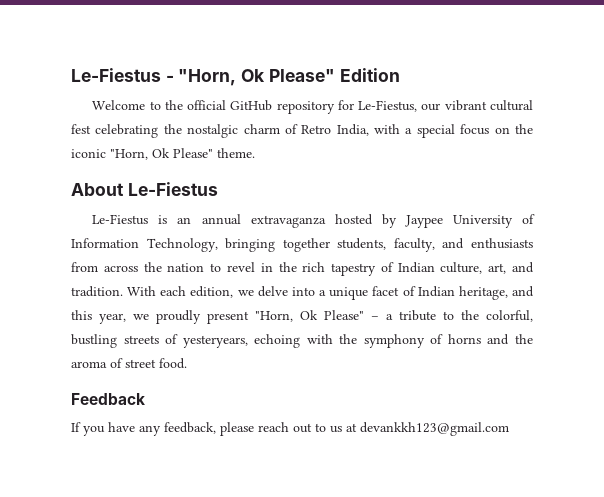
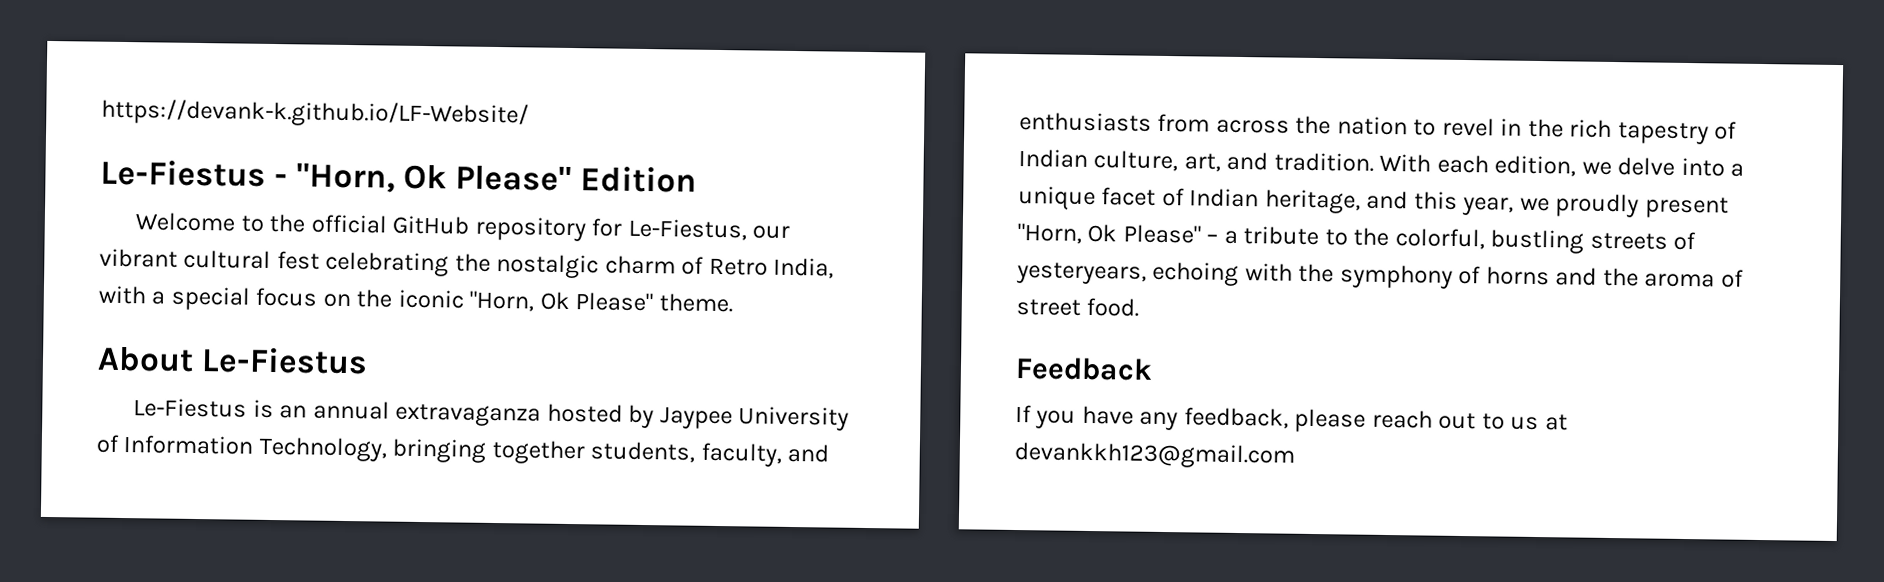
(71, 75) none -> [101,98,529,129] https://devank-k.github.io/LF-Website/ //

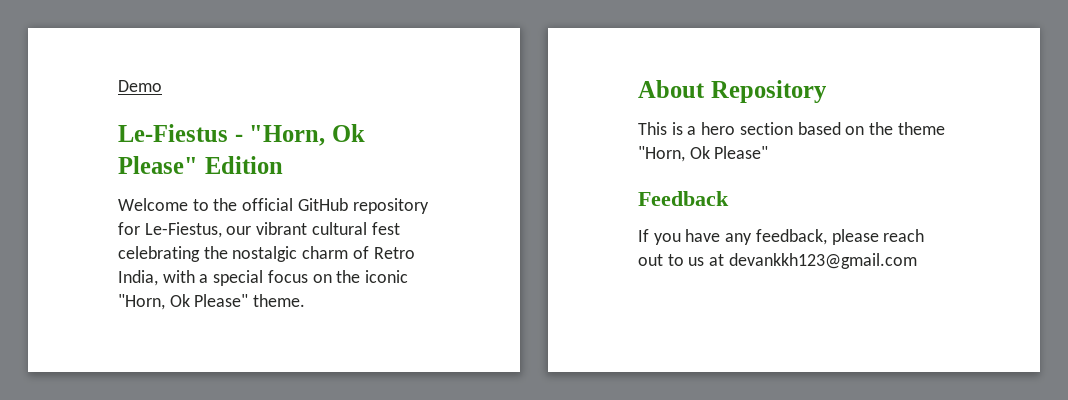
[101,98,529,129] https://devank-k.github.io/LF-Website/ -> [118,80,162,92] Demo
[201,347,369,375] [133,398,850,431] [96,434,830,467] [1019,112,1738,145] [1018,149,1745,177] [1018,186,1729,219] [1017,223,1697,254] [1016,261,1744,289] [1016,297,1140,317] Le-Fiestus // Le-Fiestus is an annual extravaganza hosted by Jaypee University of Information Technology, bringing together students, faculty, and enthusiasts from across the nation to revel in the rich tapestry of Indian culture, art, and tradition. With each edition, we delve into a unique facet of Indian heritage, and this year, we proudly present "Horn, Ok Please" – a tribute to the colorful, bustling streets of yesteryears, echoing with the symphony of horns and the aroma of street food. -> [710,80,827,103] [638,122,945,135] [638,146,769,162] Repository // This is a hero section based on the theme "Horn, Ok Please"

